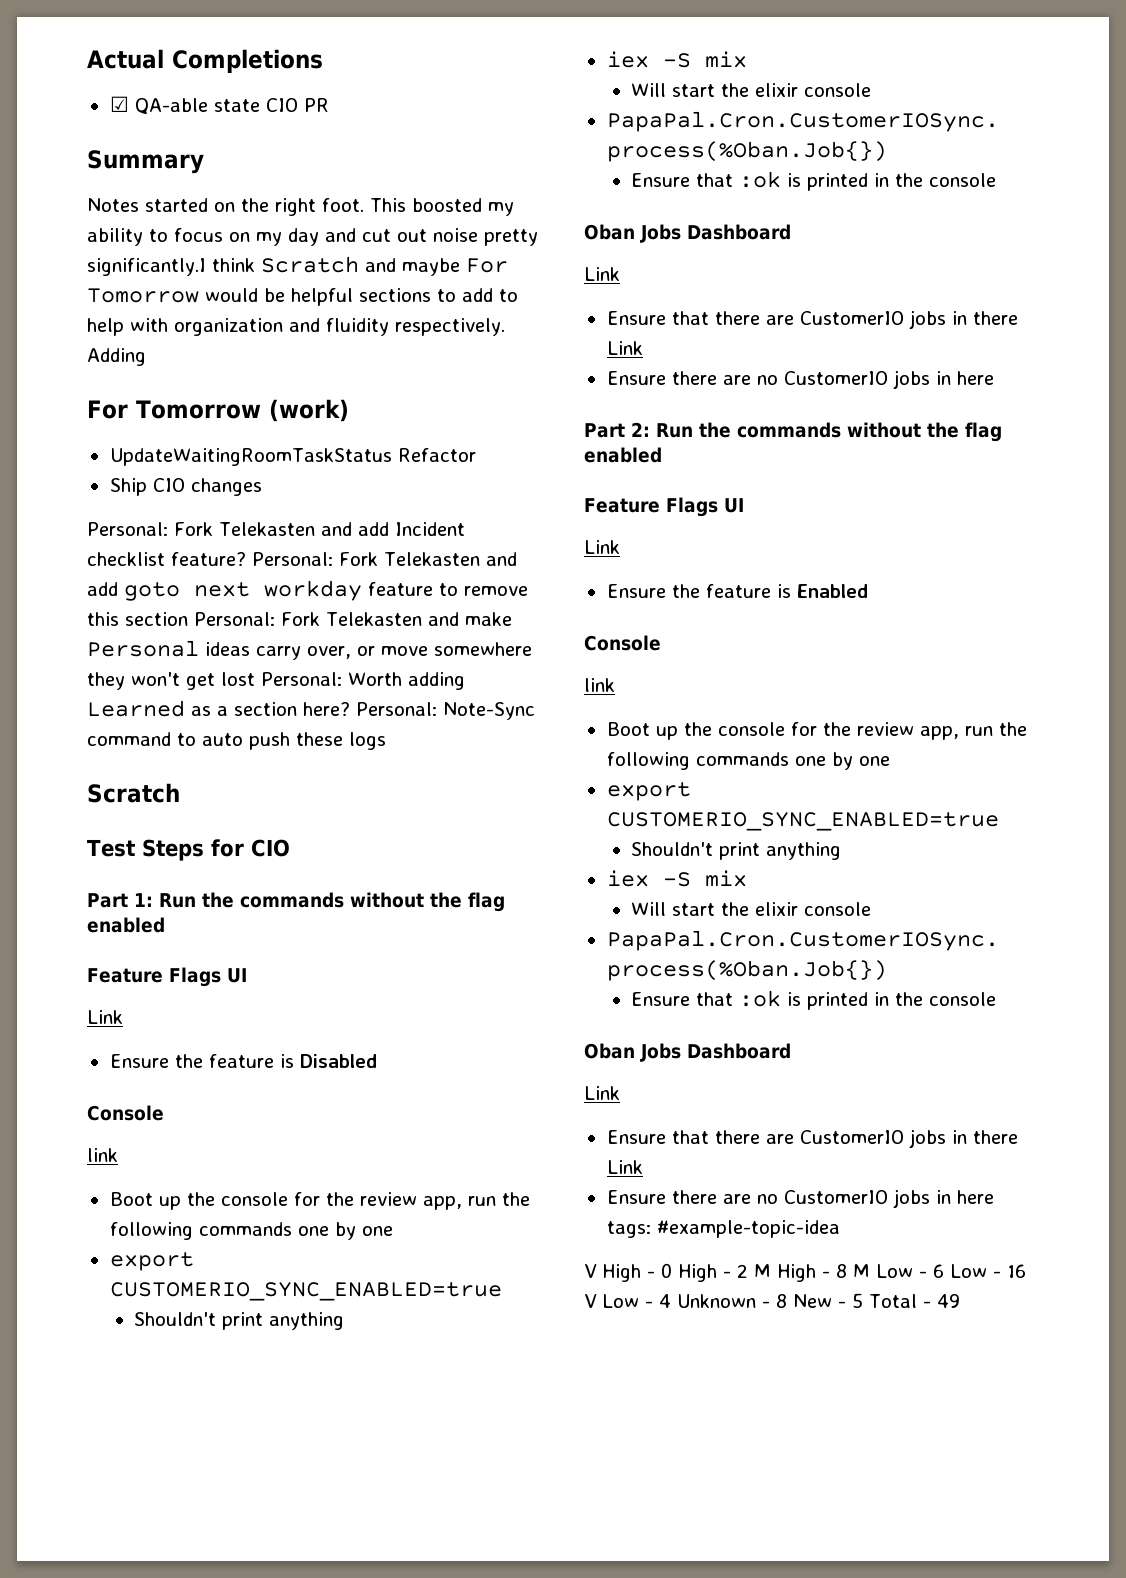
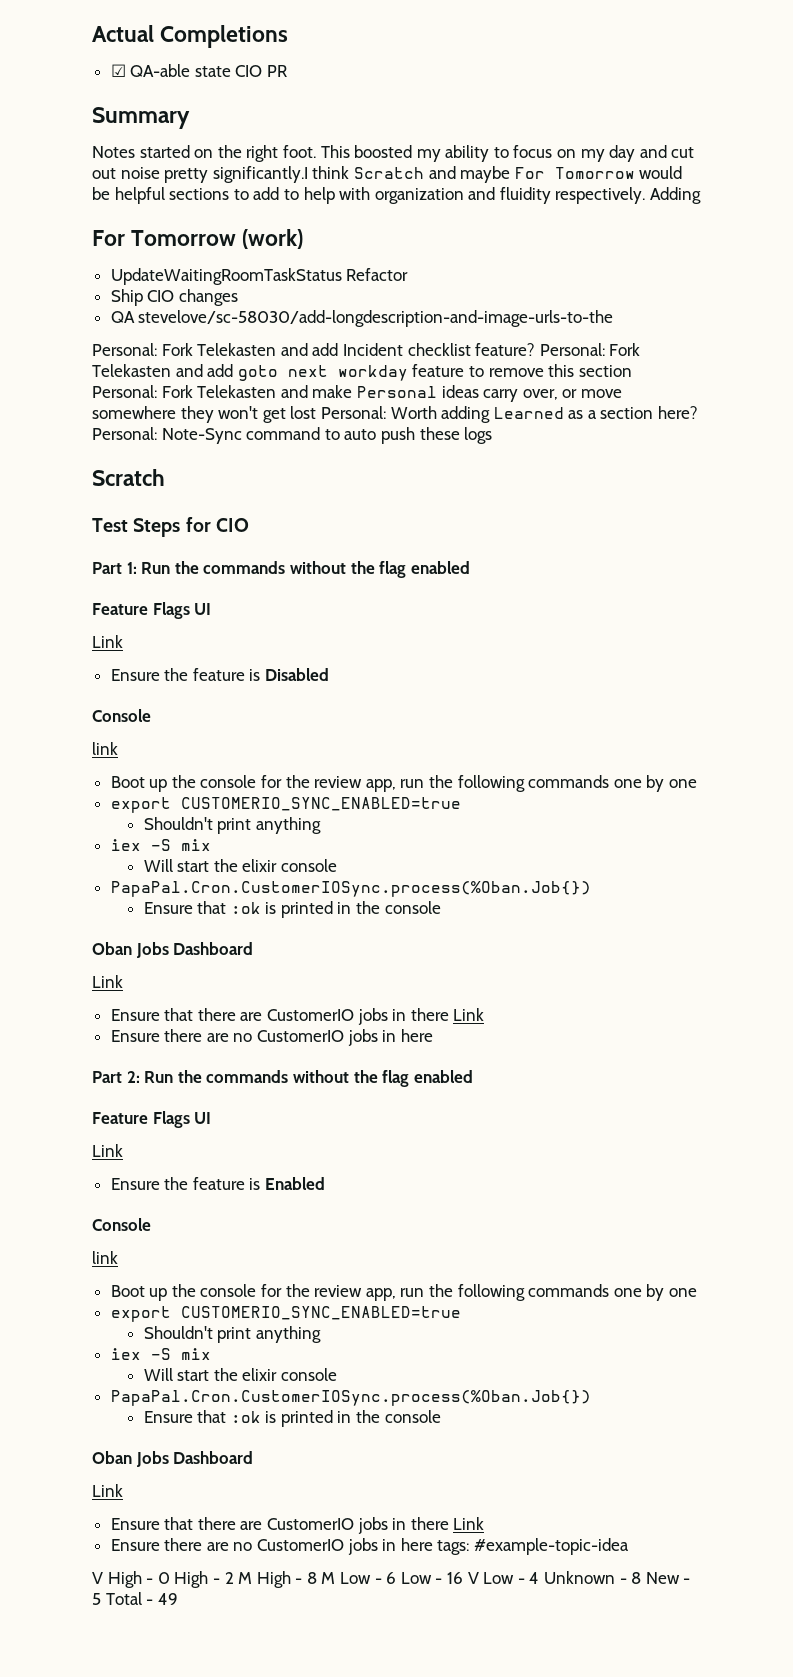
(262, 487) none -> [110,310,614,327] // QA stevelove/sc-58030/add-longdescription-and-image-urls-to-the

